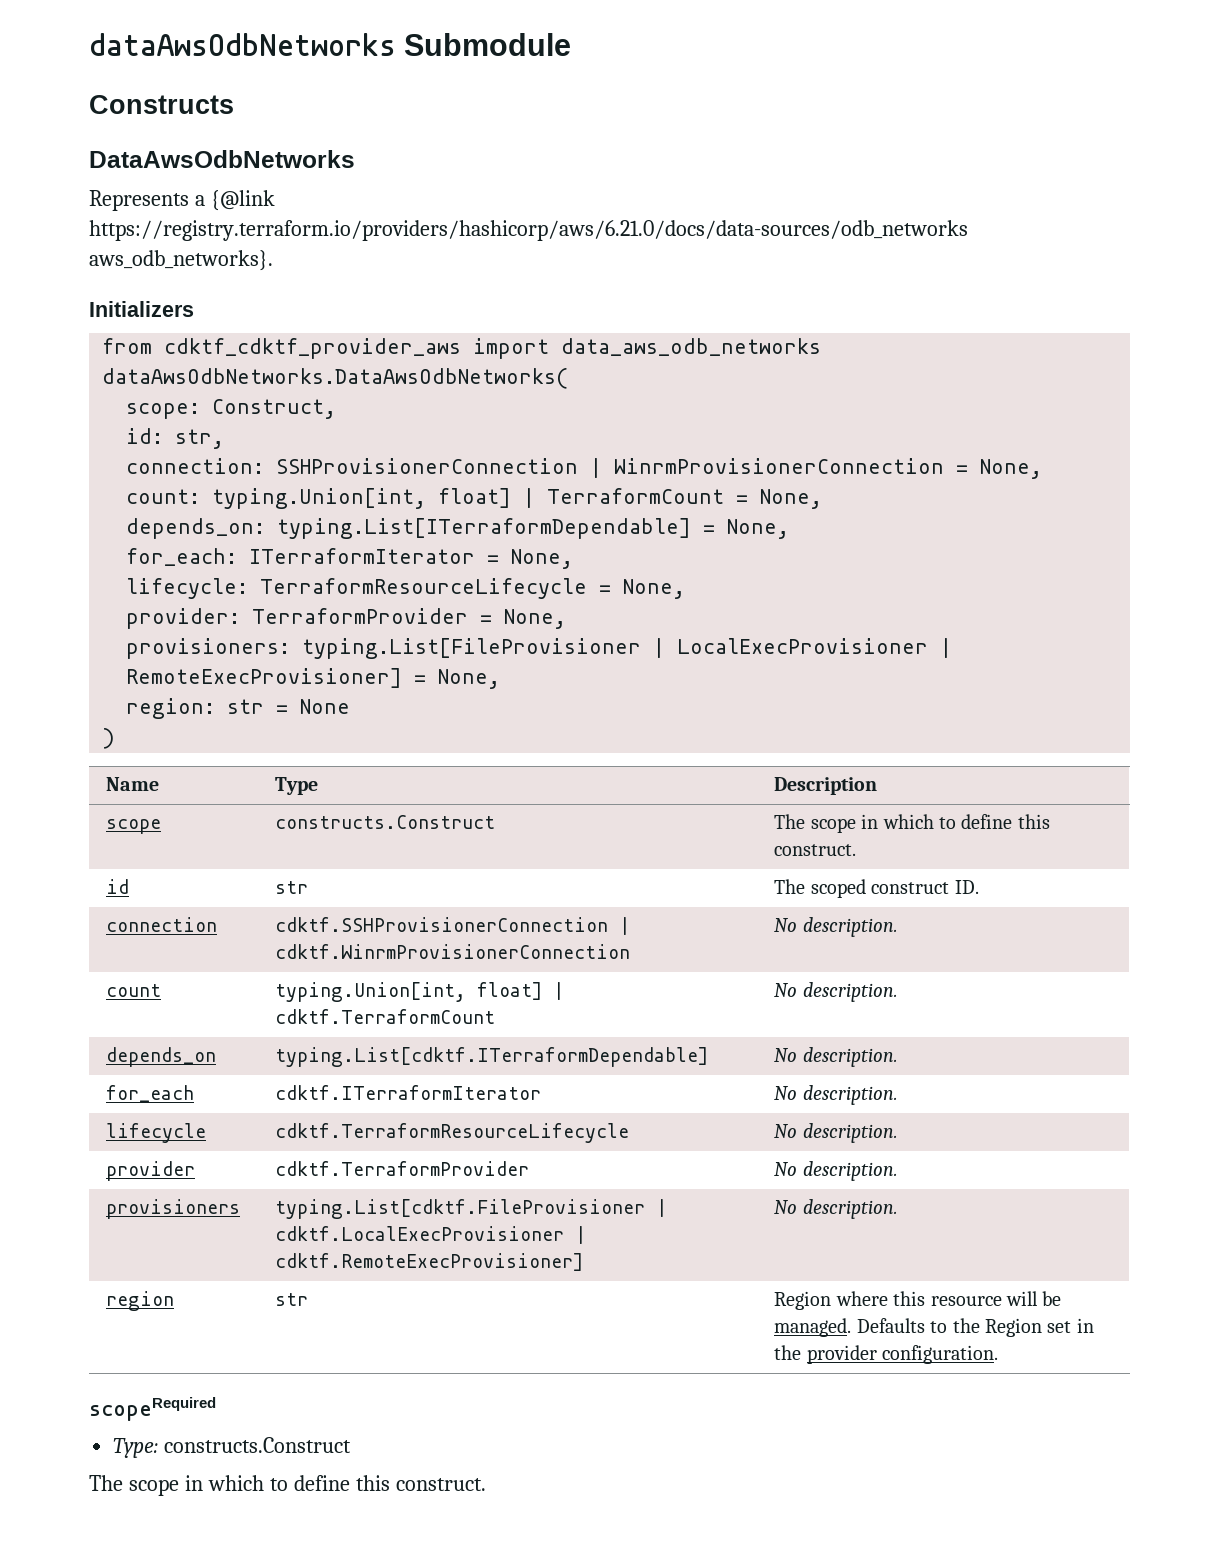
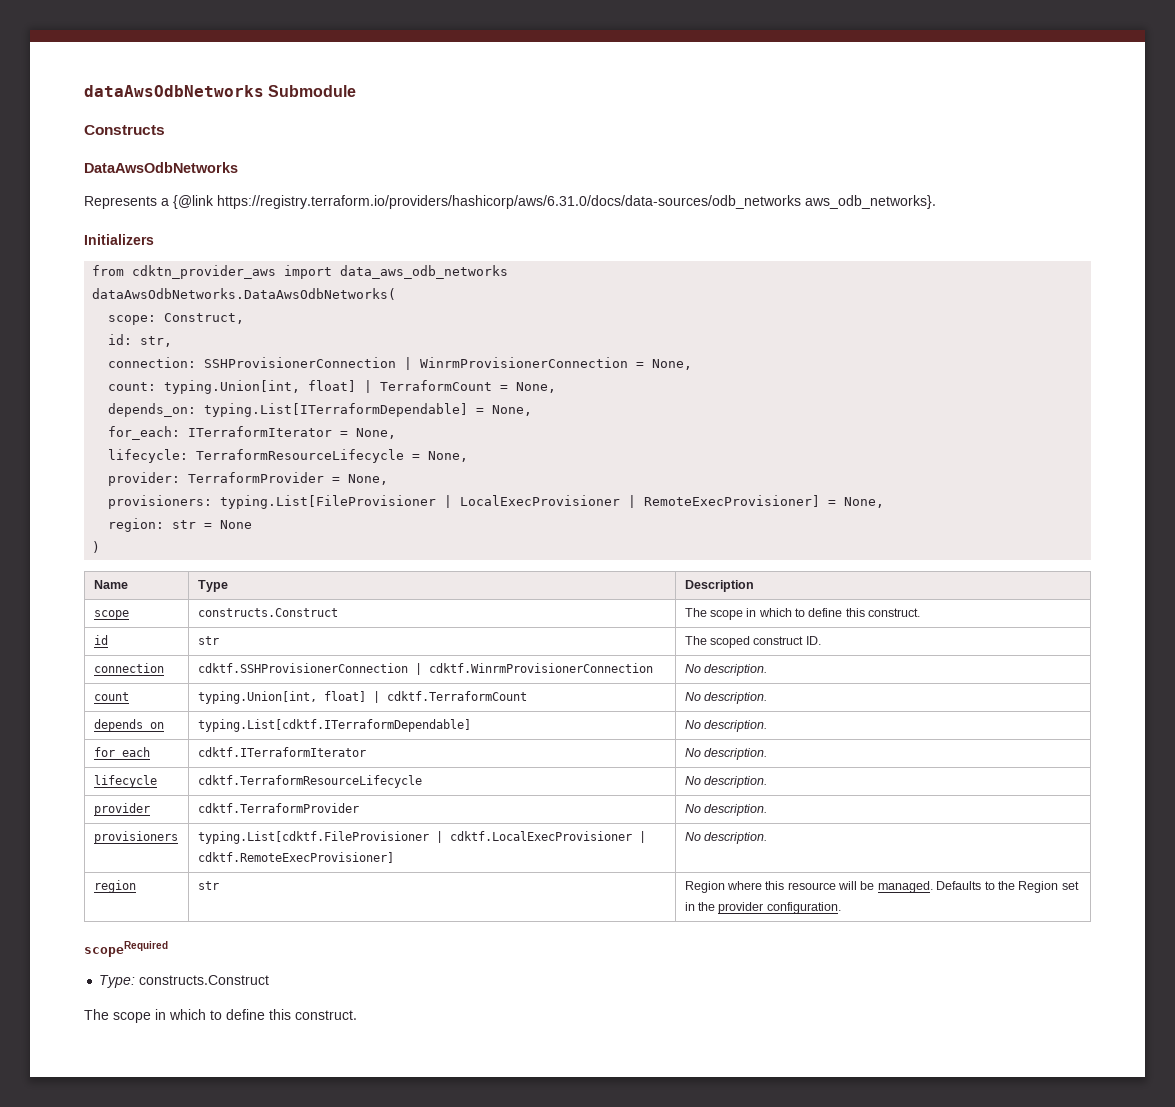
[89,220,968,241] https://registry.terraform.io/providers/hashicorp/aws/6.21.0/docs/data-sources/odb_networks -> [217,195,801,209] https://registry.terraform.io/providers/hashicorp/aws/6.31.0/docs/data-sources/odb_networks
[164,338,462,359] cdktf_cdktf_provider_aws -> [132,265,277,279] cdktn_provider_aws

